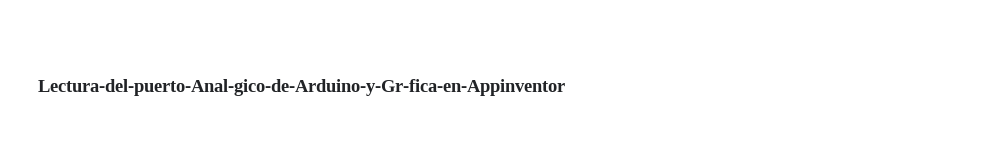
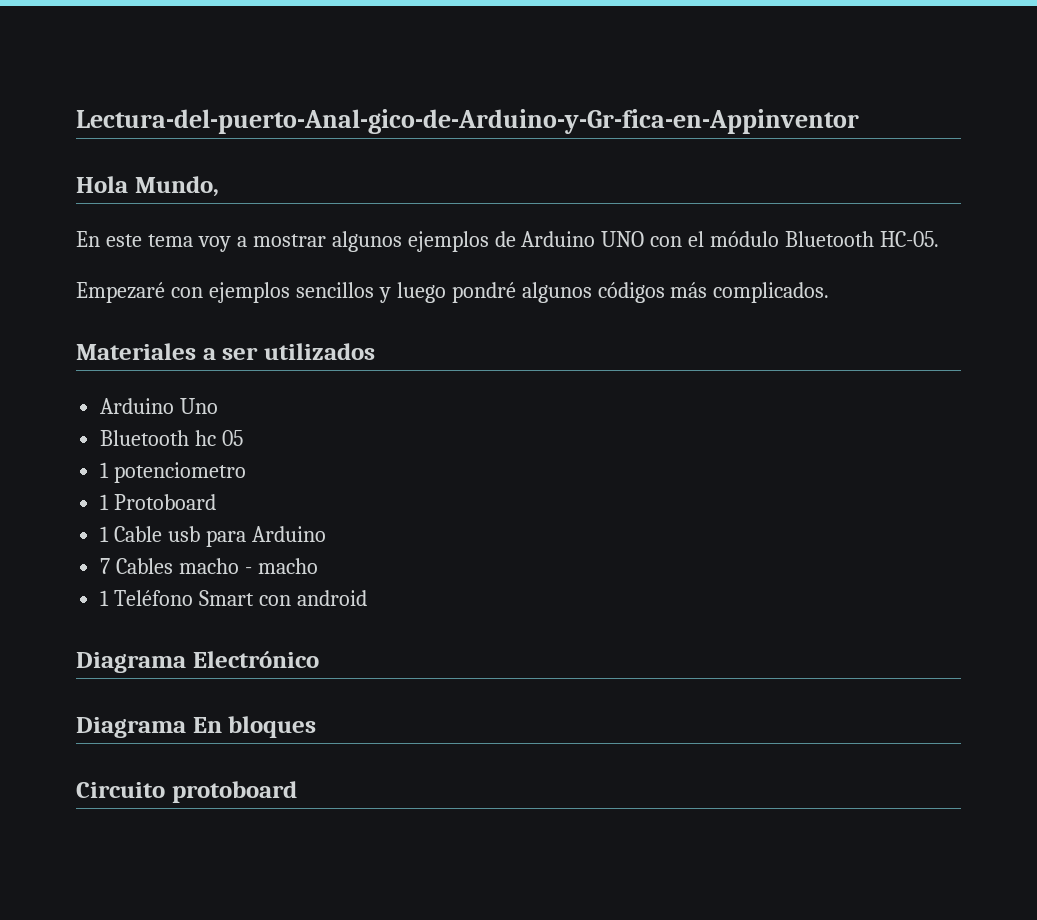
(565, 87) none -> [76,176,219,197] [76,231,940,252] [76,282,830,303] [76,343,375,360] [100,398,219,414] [100,430,244,446] [100,462,247,483] [100,494,217,510] [100,526,326,547] [100,558,318,574] [100,590,367,606] [76,651,319,673] [76,716,317,738] [76,781,297,803] // Hola Mundo, // En este tema voy a mostrar algunos ejemplos de Arduino UNO con el módulo Bluetooth HC-05. // Empezaré con ejemplos sencillos y luego pondré algunos códigos más complicados. // Materiales a ser utilizados // Arduino Uno // Bluetooth hc 05 // 1 potenciometro // 1 Protoboard // 1 Cable usb para Arduino // 7 Cables macho - macho // 1 Teléfono Smart con android // Diagrama Electrónico // Diagrama En bloques // Circuito protoboard

